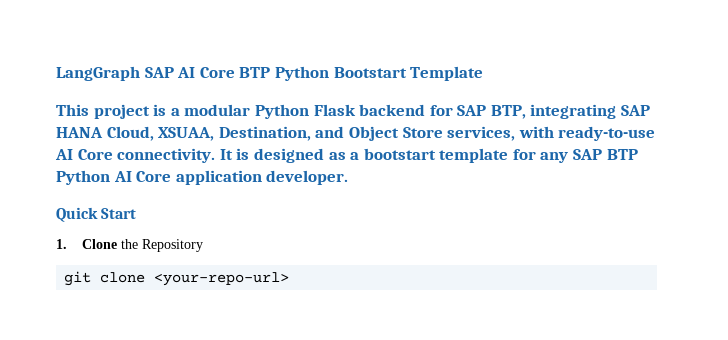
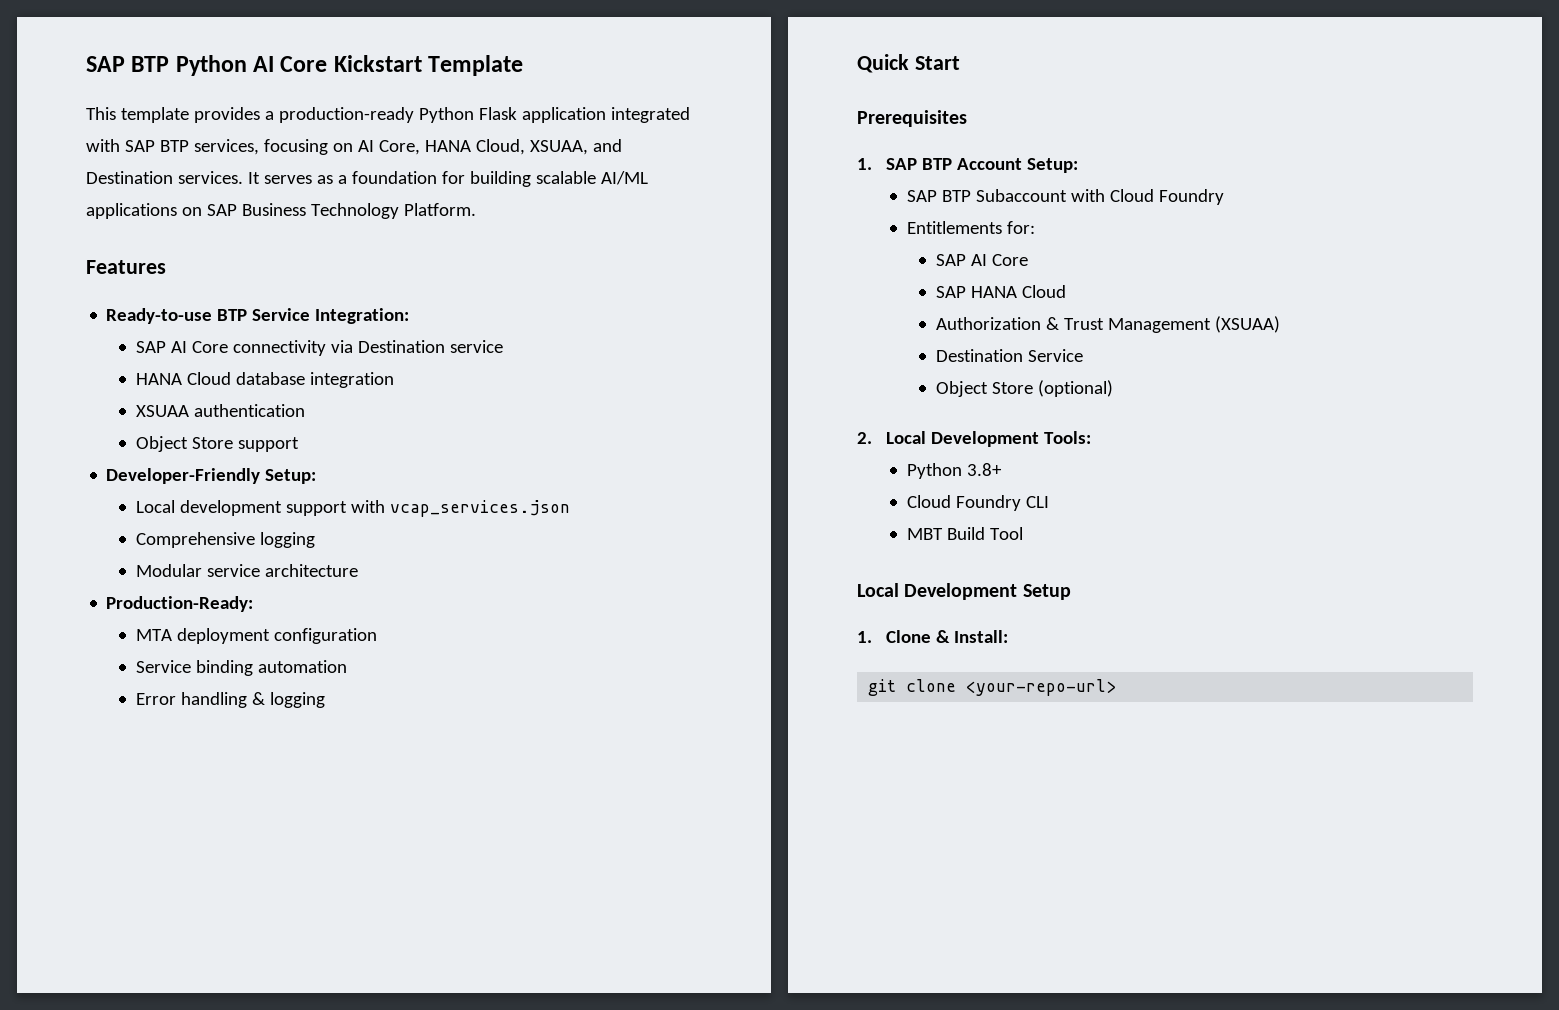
[56,66,484,81] [56,104,651,119] [56,126,656,141] [55,148,569,163] LangGraph SAP AI Core BTP Python Bootstart Template // This project is a modular Python Flask backend for SAP BTP, integrating SAP HANA Cloud, XSUAA, Destination, and Object Store services, with ready-to-use AI Core connectivity. It is designed as a bootstart template for any -> (86, 64) none
[175,170,349,185] [56,207,137,222] application developer. // Quick Start -> [333,55,524,76] [86,107,690,123] [86,139,622,155] [86,171,648,187] [86,203,476,219] [86,260,166,274] [106,308,410,324] [135,340,503,356] [135,372,394,388] [135,404,305,417] [135,436,299,452] [106,468,317,484] [135,500,570,517] [135,532,315,548] [135,564,358,577] [106,596,254,612] [135,628,377,644] [135,660,347,676] [135,692,325,708] [857,54,960,73] [857,110,967,127] [857,158,1079,173] [906,189,1224,205] [906,221,1035,234] [935,254,1028,266] [935,285,1066,298] [935,316,1280,333] [935,349,1083,362] [935,380,1113,397] [857,431,1092,447] [906,463,1002,479] [906,495,1049,511] [906,527,1023,540] [857,583,1071,600] Kickstart Template // This template provides a production-ready Python Flask application integrated with SAP BTP services, focusing on AI Core, HANA Cloud, XSUAA, and Destination services. It serves as a foundation for building scalable AI/ML applications on SAP Business Technology Platform. // Features // Ready-to-use BTP Service Integration: // SAP AI Core connectivity via Destination service // HANA Cloud database integration // XSUAA authentication // Object Store support // Developer-Friendly Setup: // Local development support with vcap_services.json // Comprehensive logging // Modular service architecture // Production-Ready: // MTA deployment configuration // Service binding automation // Error handling & logging // Quick Start // Prerequisites // 1. SAP BTP Account Setup: // SAP BTP Subaccount with Cloud Foundry // Entitlements for: // SAP AI Core // SAP HANA Cloud // Authorization & Trust Management (XSUAA) // Destination Service // Object Store (optional) // 2. Local Development Tools: // Python 3.8+ // Cloud Foundry CLI // MBT Build Tool // Local Development Setup
[121,239,204,252] the Repository -> [936,630,1009,643] & Install:

